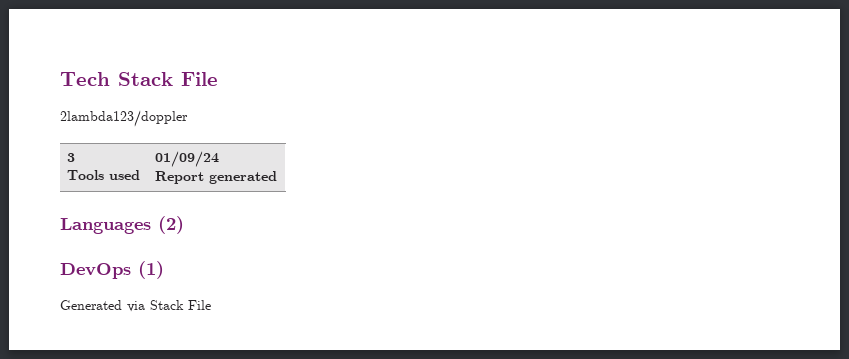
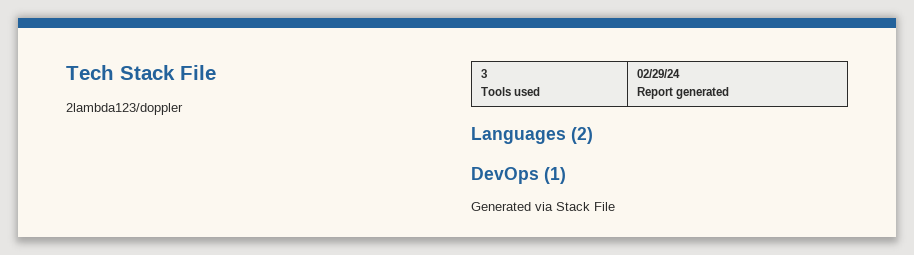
[155,151,220,167] 01/09/24 -> [637,69,681,78] 02/29/24

